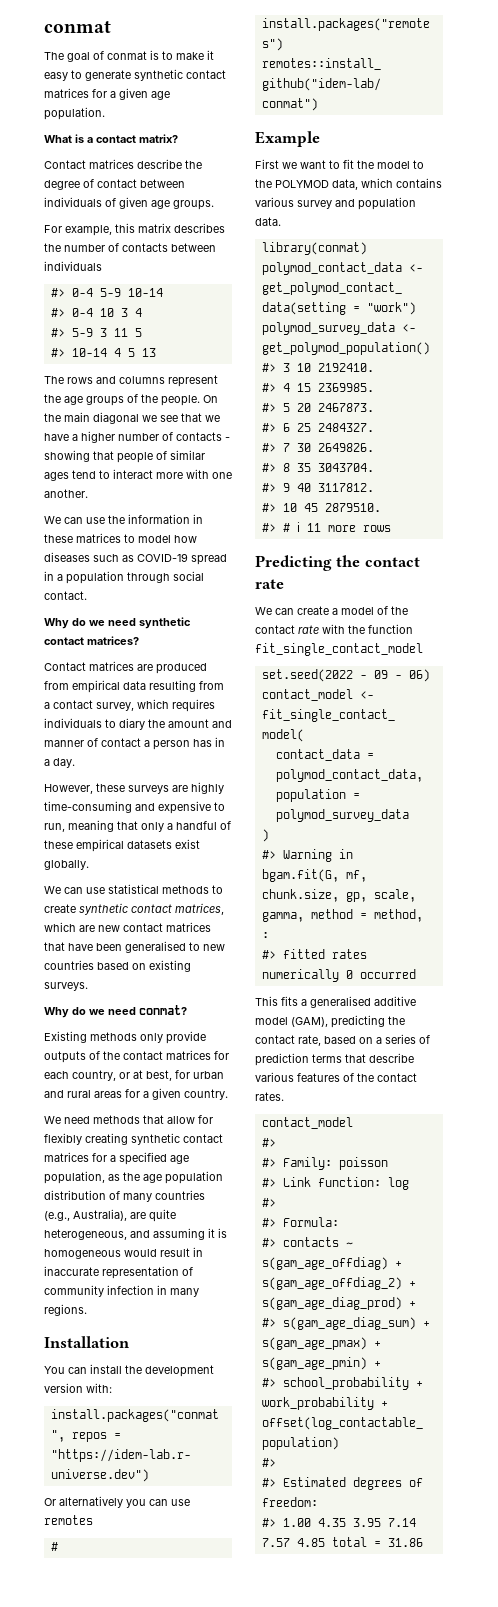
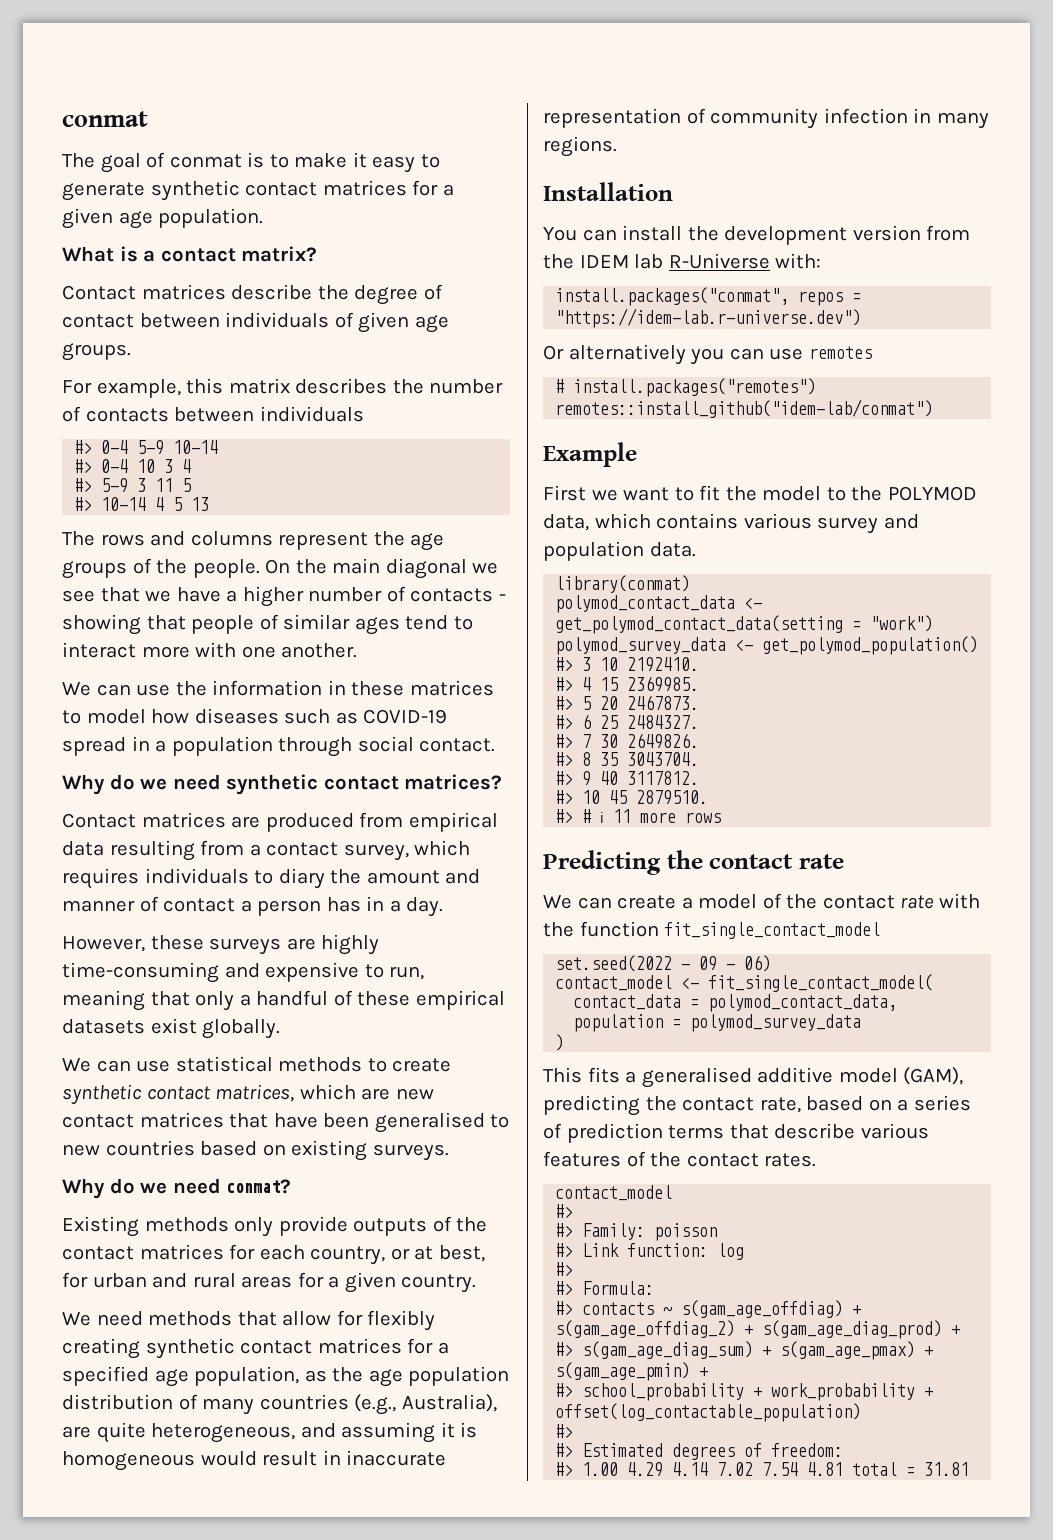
(83, 1388) none -> [926,225,971,241] [543,253,770,269] from the IDEM lab R-Universe
[261,849,353,862] [261,869,367,882] [261,889,416,902] [261,909,423,922] [261,932,269,939] [261,949,367,959] [261,969,416,982] // #> Warning in bgam.fit(G, mf, chunk.size, gp, scale, gamma, method = method, : // #> fitted rates numerically 0 occurred -> (565, 1042) none
[317,1518,416,1527] [261,1538,325,1547] 4.35 3.95 7.14 7.57 4.85 -> [627,1462,844,1477] 4.29 4.14 7.02 7.54 4.81
[387,1538,423,1547] 31.86 -> [924,1462,970,1476] 31.81

